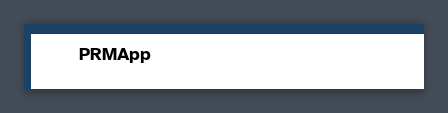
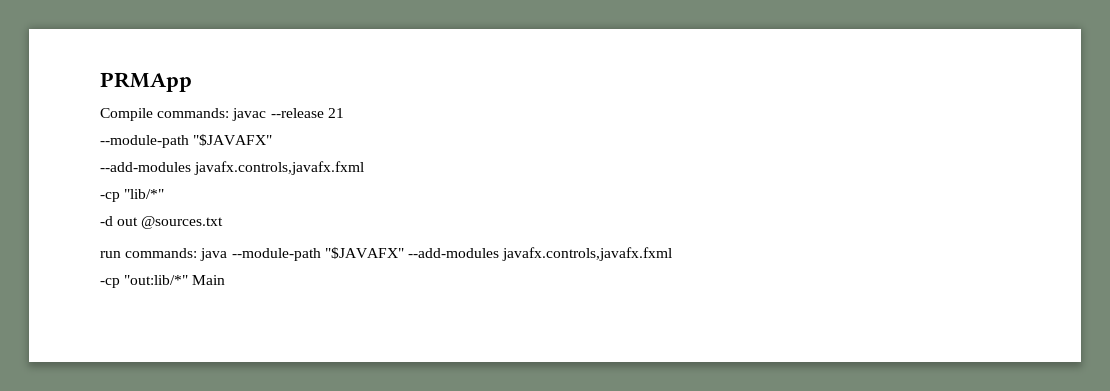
(151, 55) none -> [100,108,344,121] [100,134,273,148] [100,161,365,175] [100,189,165,202] [100,216,224,229] [100,247,673,261] [100,275,226,288] // Compile commands: javac --release 21 // --module-path "$JAVAFX" // --add-modules javafx.controls,javafx.fxml // -cp "lib/*" // -d out @sources.txt // run commands: java --module-path "$JAVAFX" --add-modules javafx.controls,javafx.fxml // -cp "out:lib/*" Main

